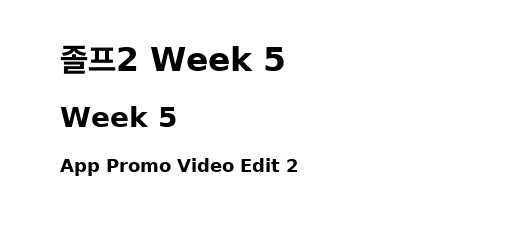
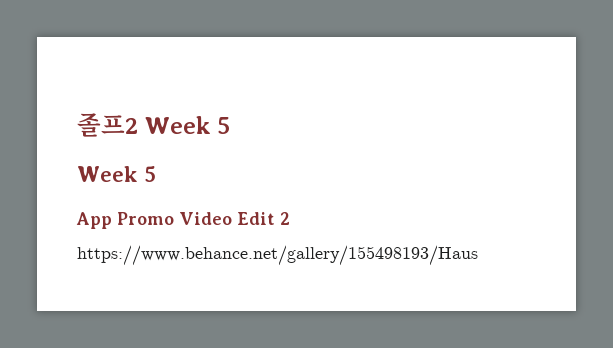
(299, 165) none -> [77,245,478,266] // https://www.behance.net/gallery/155498193/Haus

